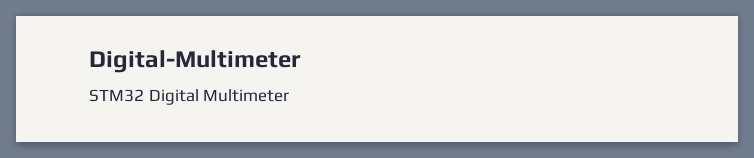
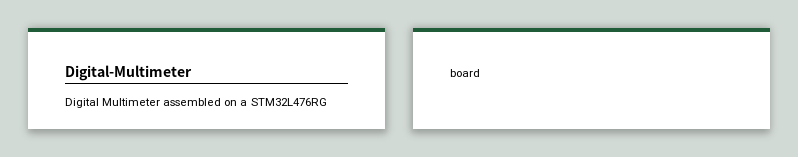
[89,89,144,102] STM32 -> (192, 73) none
(290, 95) none -> [163,98,327,106] [450,69,480,77] assembled on a STM32L476RG board

